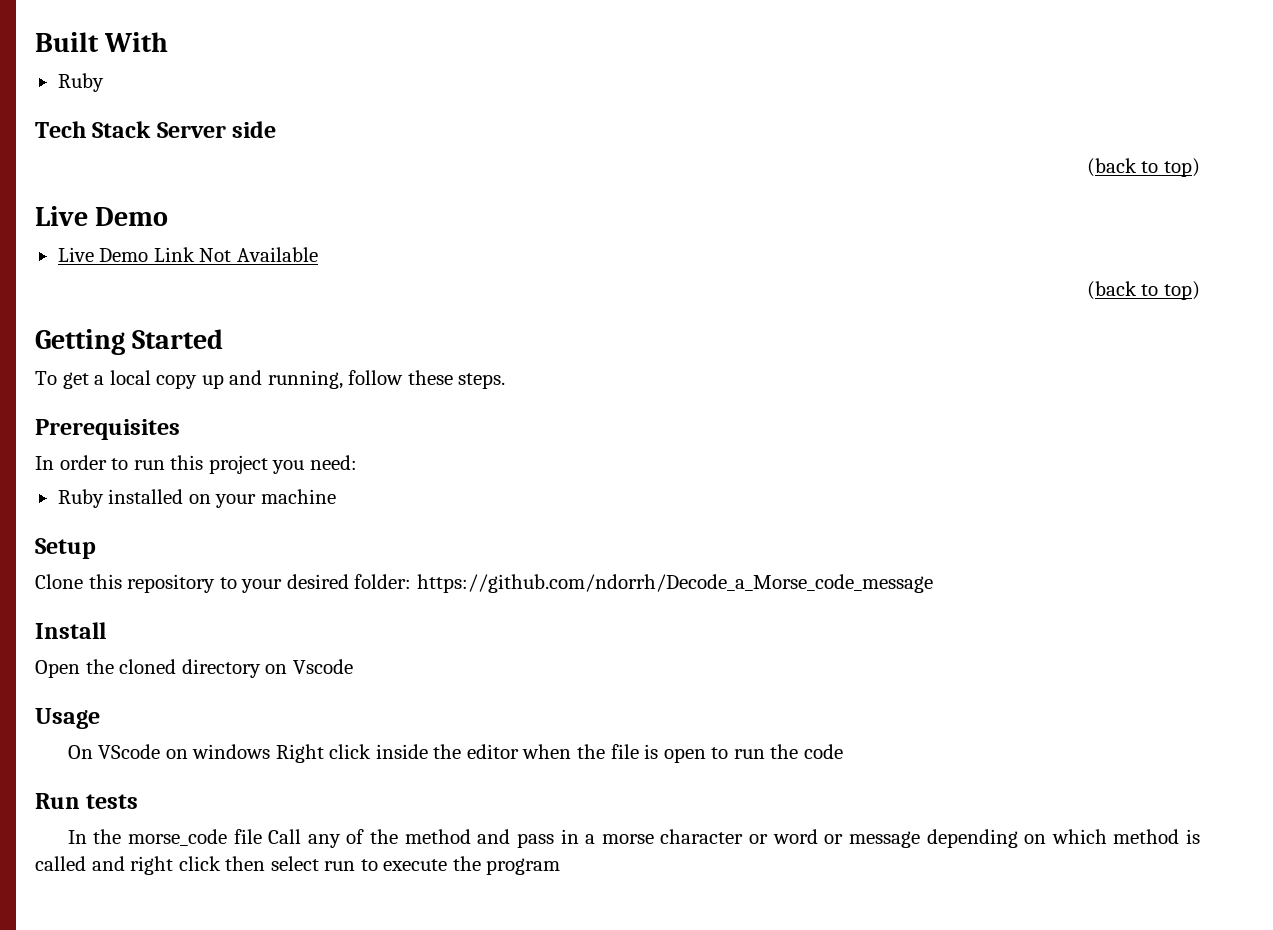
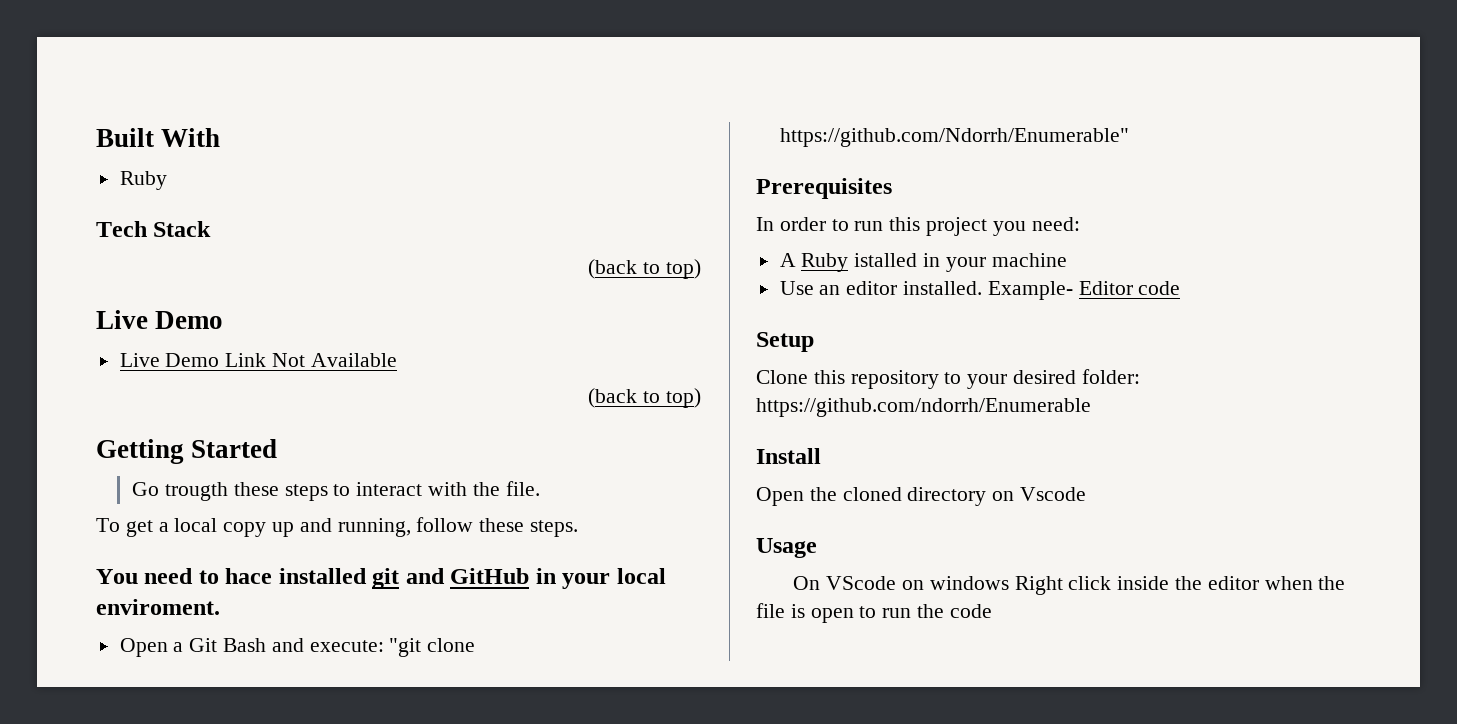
[156,121,277,138] Server side -> (212, 229) none
(224, 339) none -> [132,481,540,501] // Go trougth these steps to interact with the file.
(506, 381) none -> [96,568,666,589] [96,599,220,615] [119,638,476,657] [779,128,1129,147] // You need to hace installed git and GitHub in your local enviroment. // Open a Git Bash and execute: "git clone https://github.com/Ndorrh/Enumerable"
[57,489,336,508] Ruby installed on your machine -> [779,253,1067,272] [779,281,1181,300] A Ruby istalled in your machine // Use an editor installed. Example- Editor code
[416,574,933,593] https://github.com/ndorrh/Decode_a_Morse_code_message -> [756,398,1091,417] https://github.com/ndorrh/Enumerable
[35,793,139,809] [67,829,1201,848] [35,856,561,875] // Run tests // In the morse_code file Call any of the method and pass in a morse character or word or message depending on which method is called and right click then select run to execute the program -> (992, 611) none

